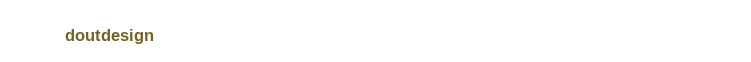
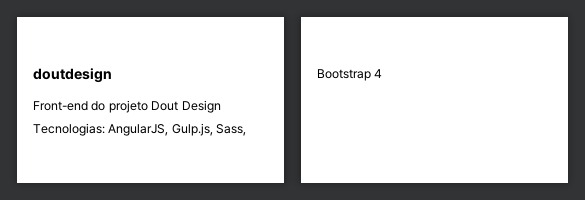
(154, 36) none -> [33,100,221,113] [33,123,247,136] [317,69,383,81] // Front-end do projeto Dout Design // Tecnologias: AngularJS, Gulp.js, Sass, Bootstrap 4

